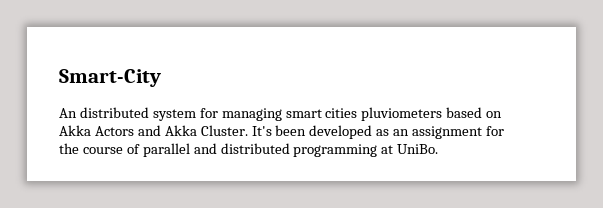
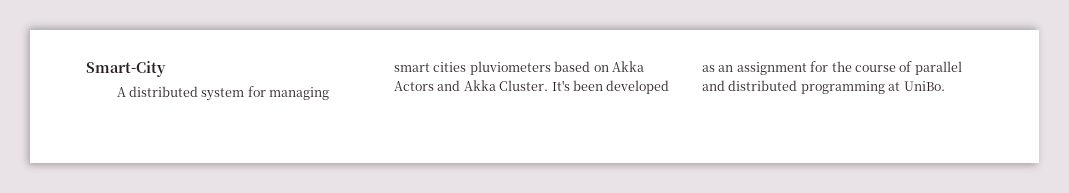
[59,108,77,118] An -> [116,87,126,97] A

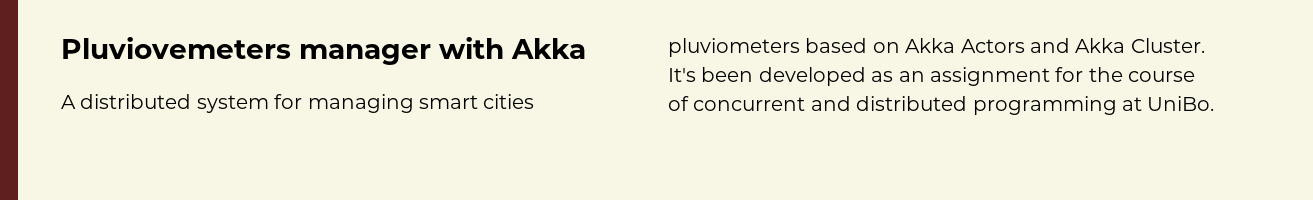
[86,61,166,77] Smart-City -> [61,37,586,65] Pluviovemeters manager with Akka
[914,61,962,75] parallel -> [693,97,806,111] concurrent

